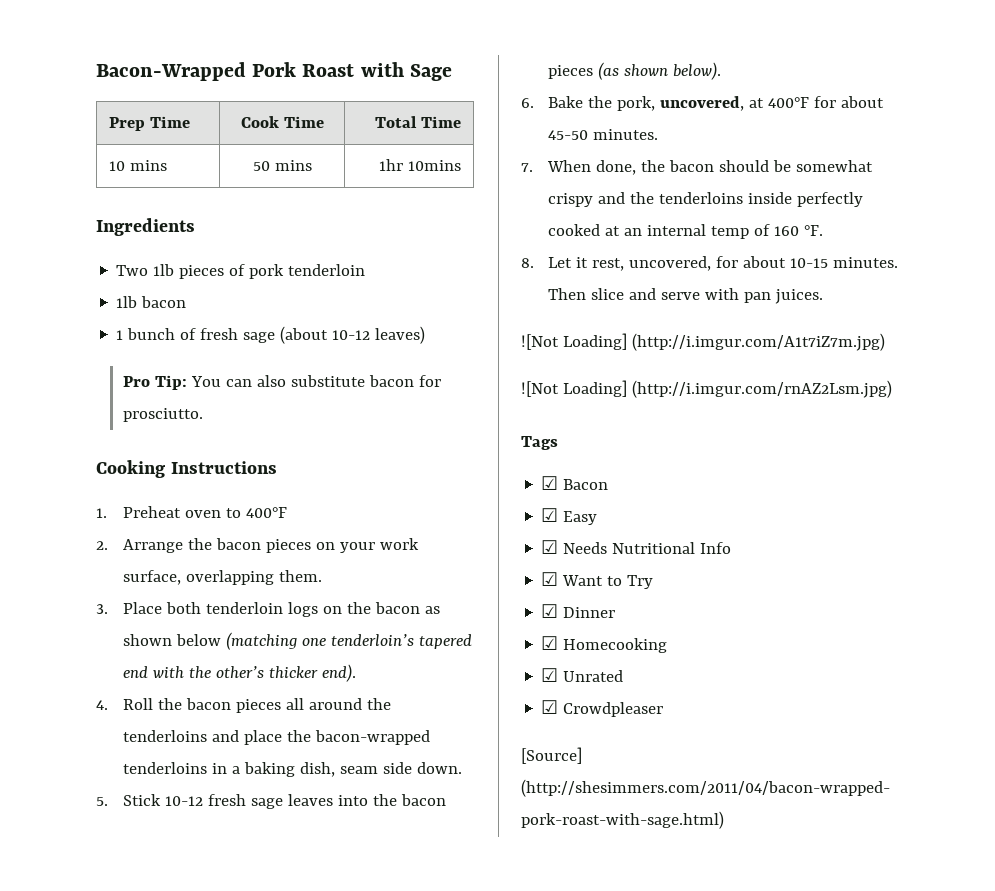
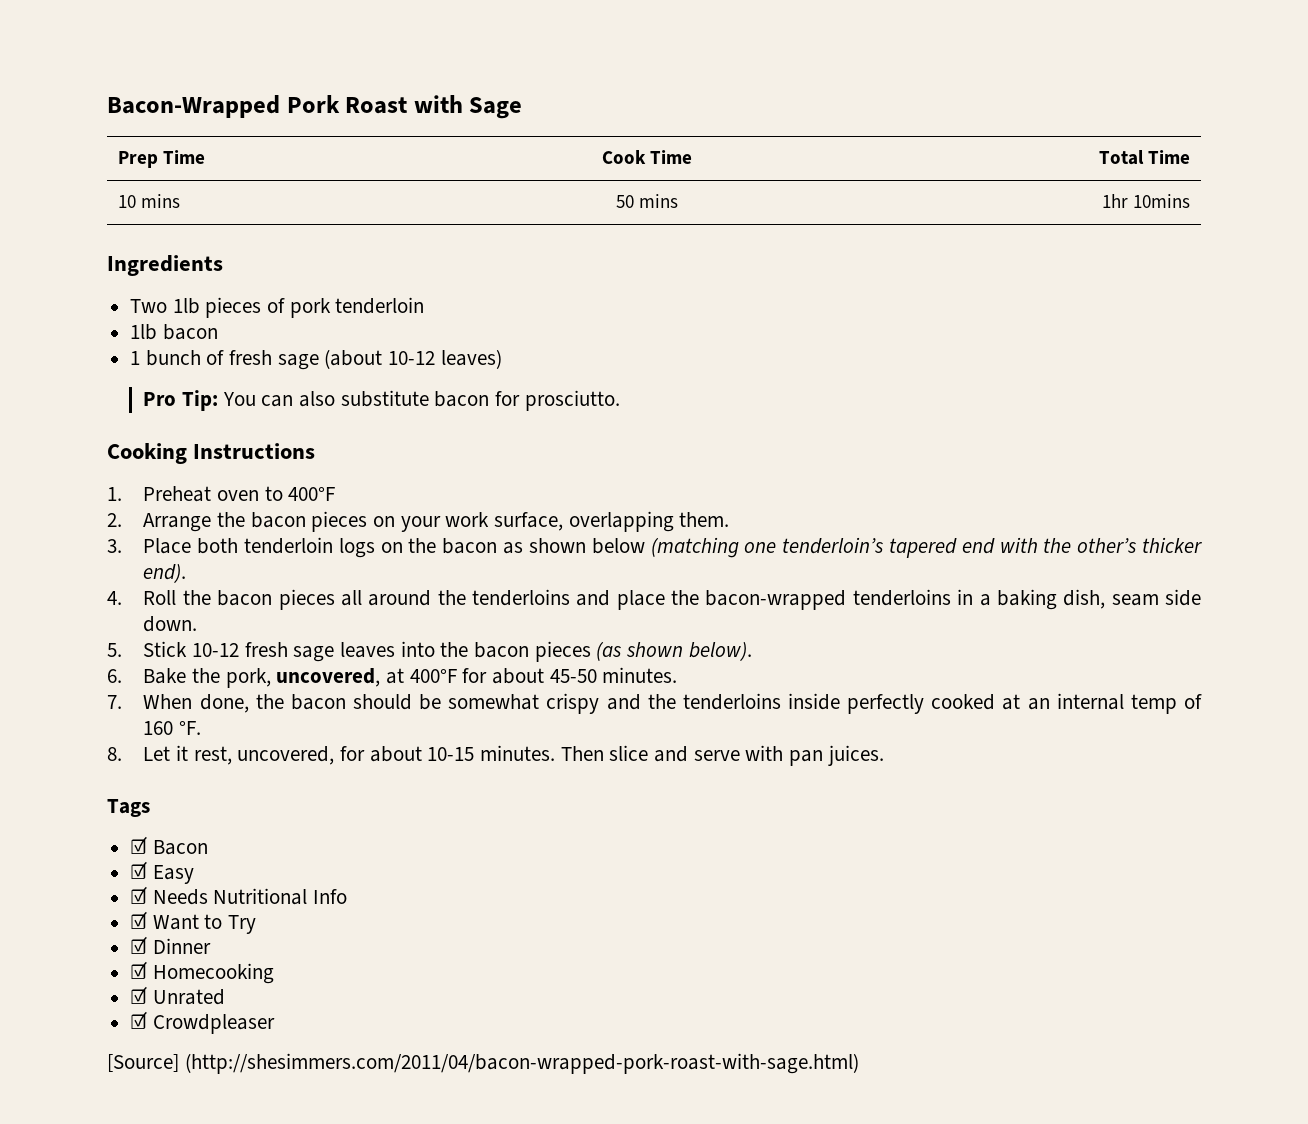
[521,333,885,351] [521,380,892,398] // ![Not Loading] (http://i.imgur.com/A1t7iZ7m.jpg) // ![Not Loading] (http://i.imgur.com/rnAZ2Lsm.jpg) -> (884, 755) none

